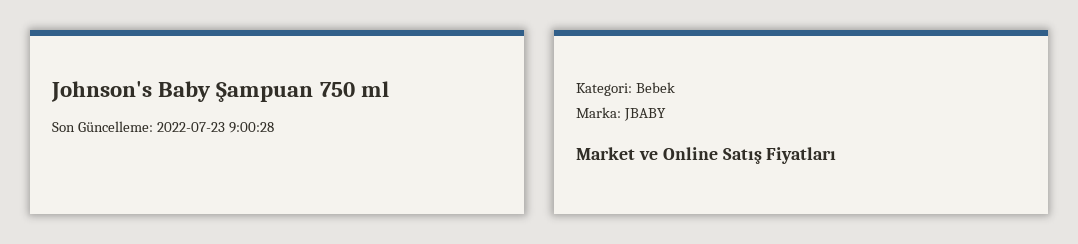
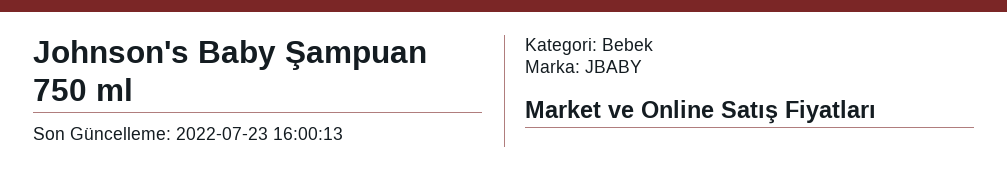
[228,122,274,133] 9:00:28 -> [273,127,343,140] 16:00:13

